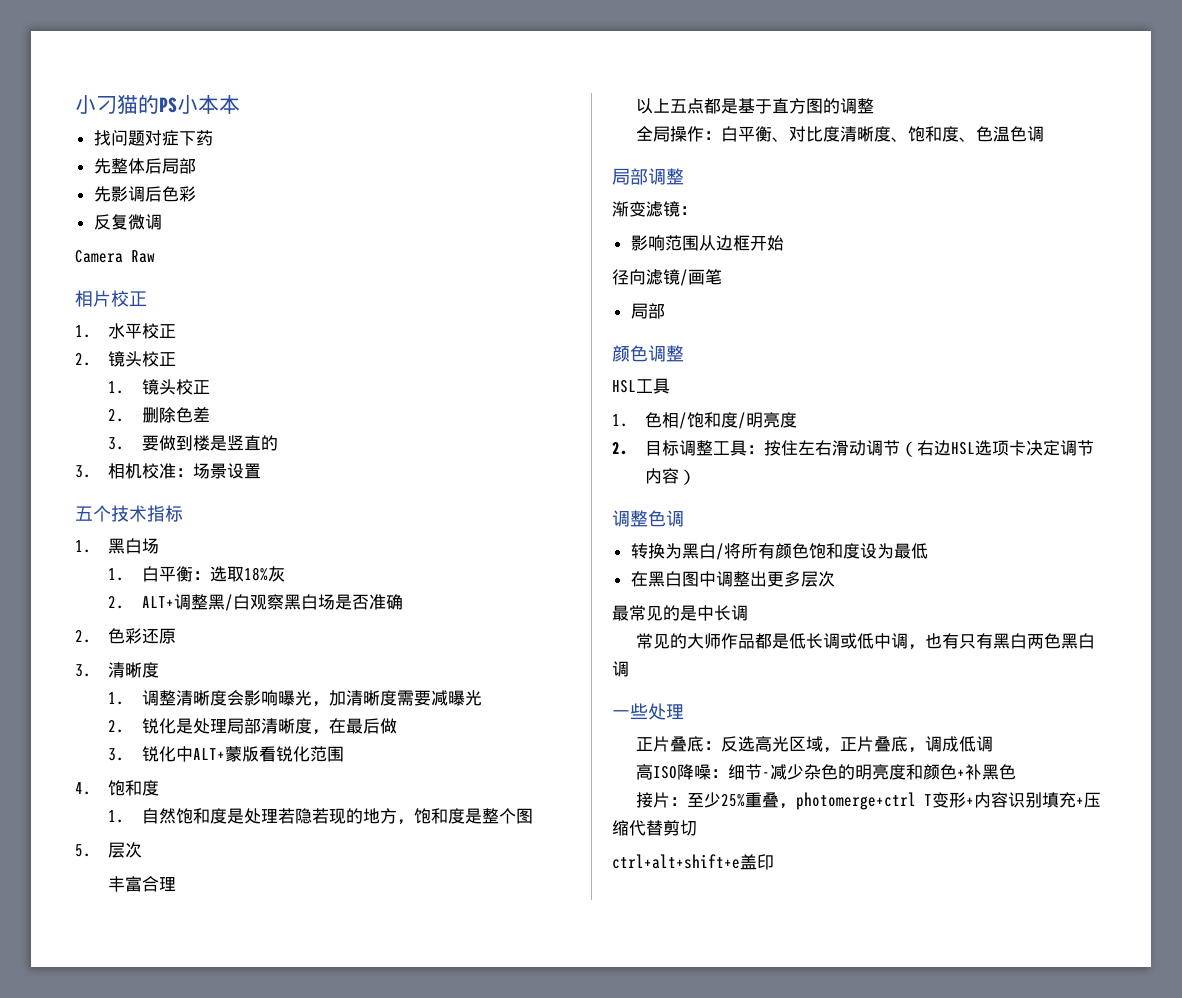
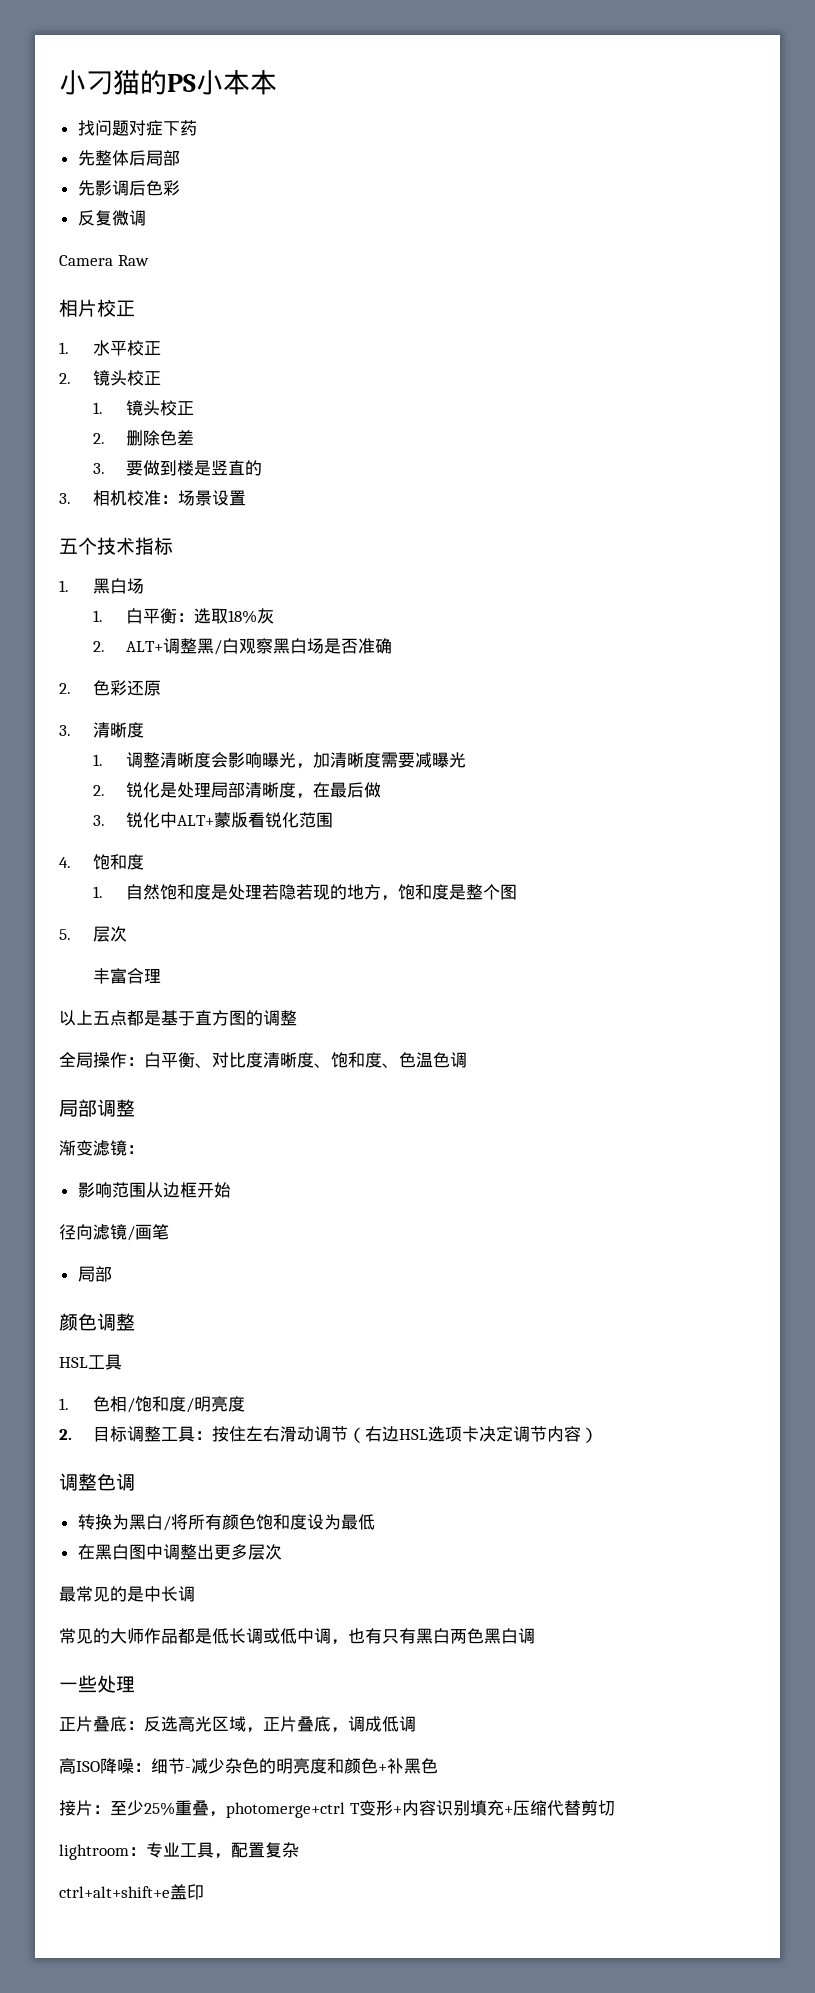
(697, 828) none -> [59,1842,299,1860] // lightroom：专业工具，配置复杂

